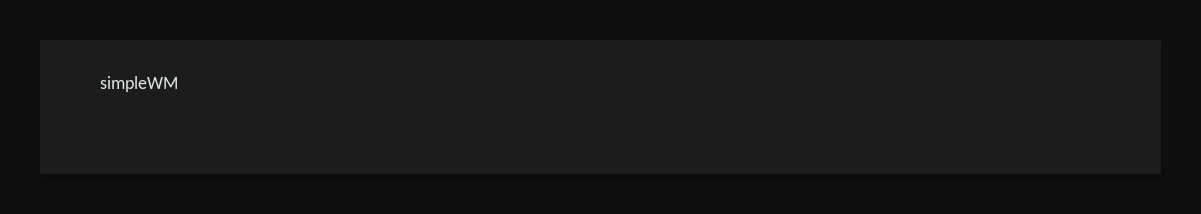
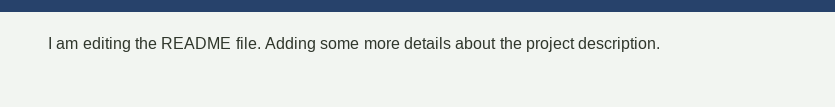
[100,76,178,92] simpleWM -> [48,37,661,52] I am editing the README file. Adding some more details about the project description.

